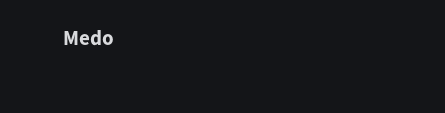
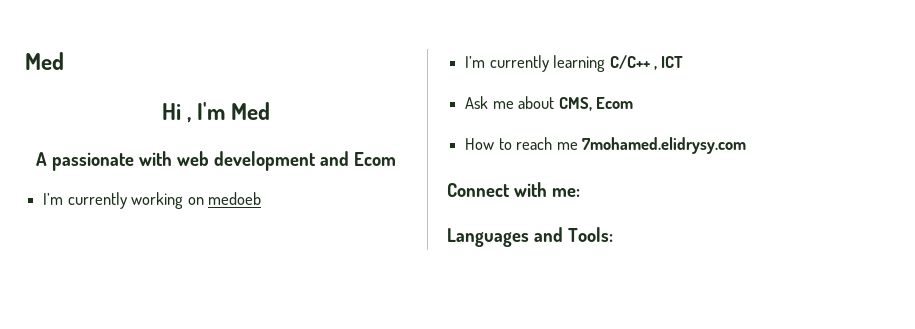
[63,30,114,46] Medo -> [25,52,64,70] [161,102,271,123] [36,151,396,171] [43,192,261,209] [465,55,684,72] [465,96,633,111] [465,137,746,154] [447,182,580,197] [447,227,613,247] Med // Hi , I'm Med // A passionate with web development and Ecom // I’m currently working on medoeb // I’m currently learning C/C++ , ICT // Ask me about CMS, Ecom // How to reach me 7mohamed.elidrysy.com // Connect with me: // Languages and Tools:

